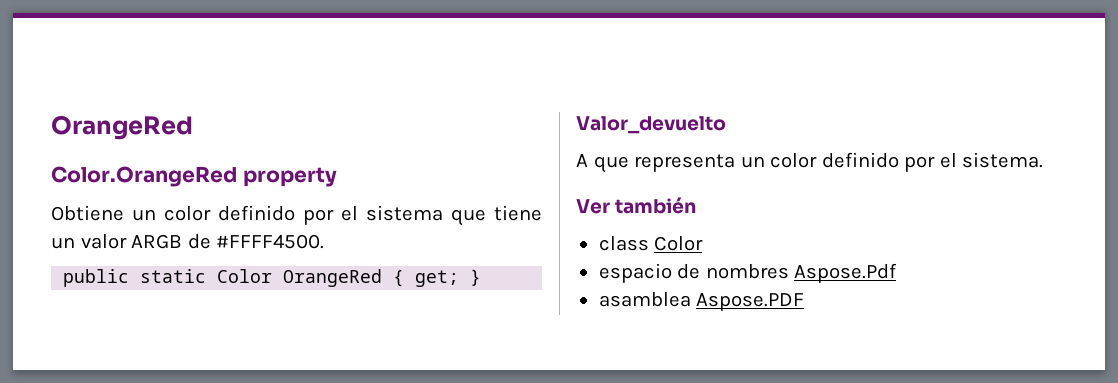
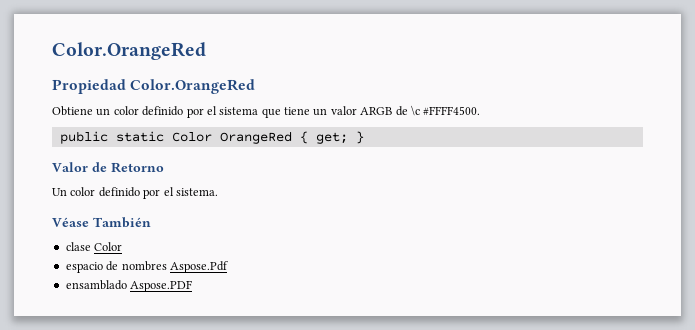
[51,115,193,140] [51,166,337,187] OrangeRed // Color.OrangeRed property -> [52,42,206,60] [52,79,256,94] Color.OrangeRed // Propiedad Color.OrangeRed
(211, 241) none -> [410,105,420,116] \c
[576,116,726,134] [576,154,765,173] Valor_devuelto // A que representa un -> [52,162,164,173] [52,188,67,196] Valor de Retorno // Un
[576,197,697,214] [598,236,649,251] Ver también // class -> [52,217,151,228] [65,242,91,251] Véase También // clase
[598,292,691,307] asamblea -> [65,280,127,290] ensamblado

